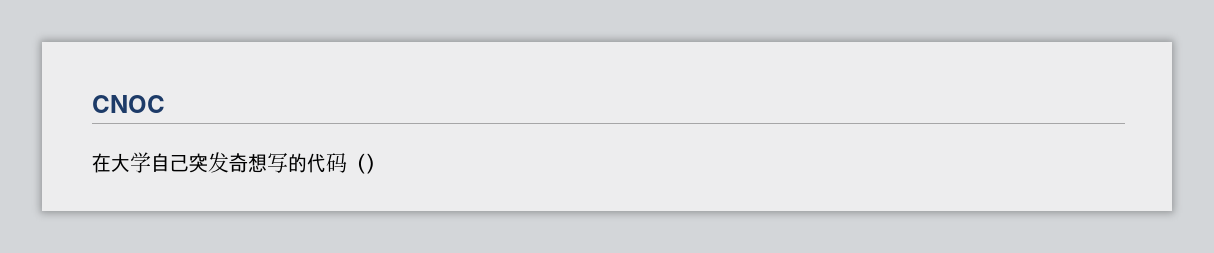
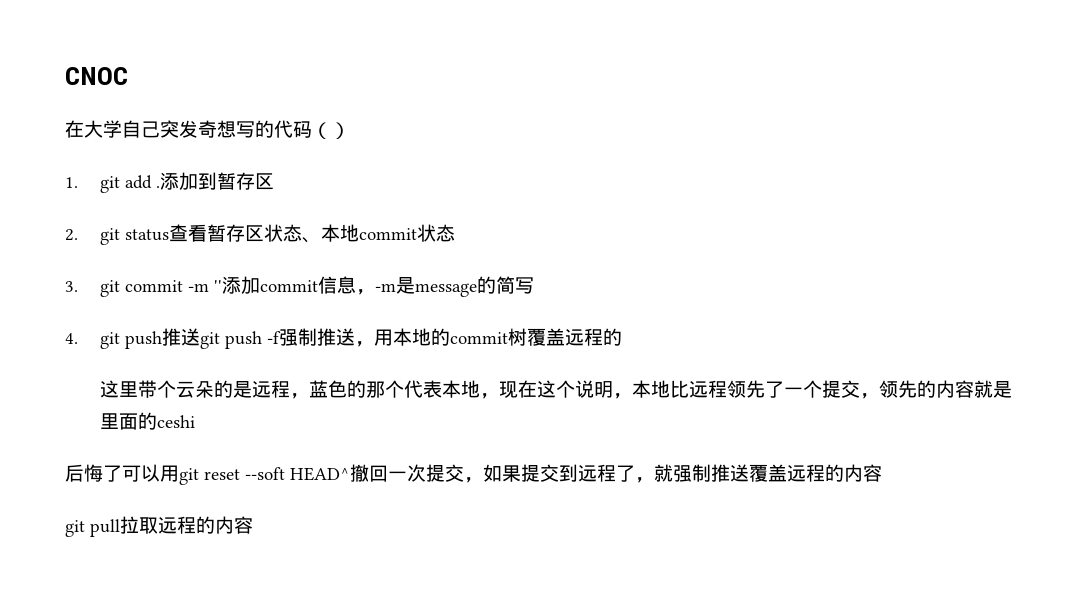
(385, 163) none -> [65,172,275,193] [65,224,456,245] [65,276,535,297] [65,328,623,349] [100,380,1013,399] [100,412,196,430] [65,464,882,485] [65,516,253,537] // 1. git add .添加到暂存区 // 2. git status查看暂存区状态、本地commit状态 // 3. git commit -m ''添加commit信息，-m是message的简写 // 4. git push推送git push -f强制推送，用本地的commit树覆盖远程的 // 这里带个云朵的是远程，蓝色的那个代表本地，现在这个说明，本地比远程领先了一个提交，领先的内容就是里面的ceshi // 后悔了可以用git reset --soft HEAD^撤回一次提交，如果提交到远程了，就强制推送覆盖远程的内容 // git pull拉取远程的内容

